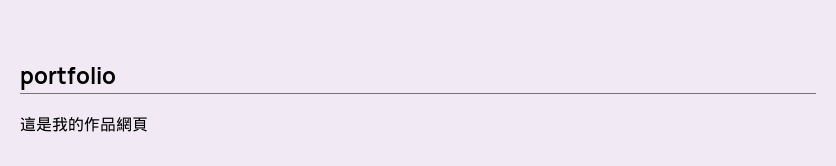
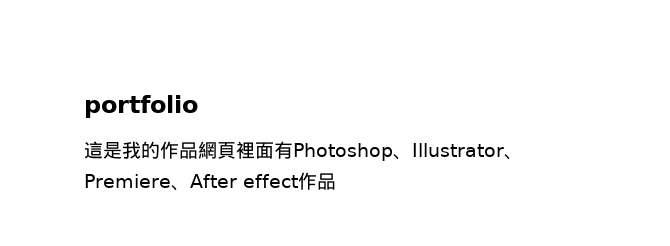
(148, 124) none -> [236,141,523,161] [84,172,336,191] 裡面有Photoshop、Illustrator、Premiere、After effect作品

